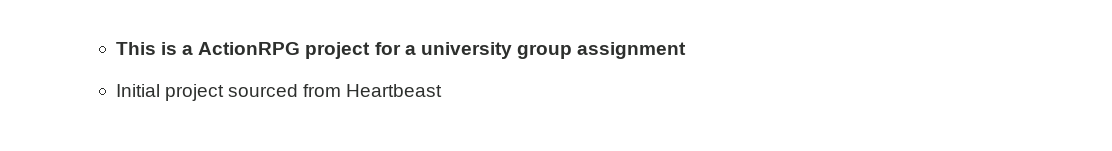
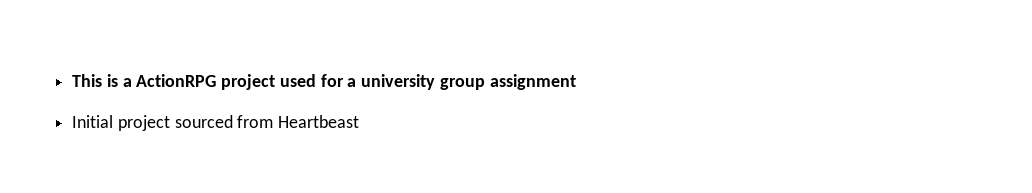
(371, 50) none -> [279,74,316,87] used

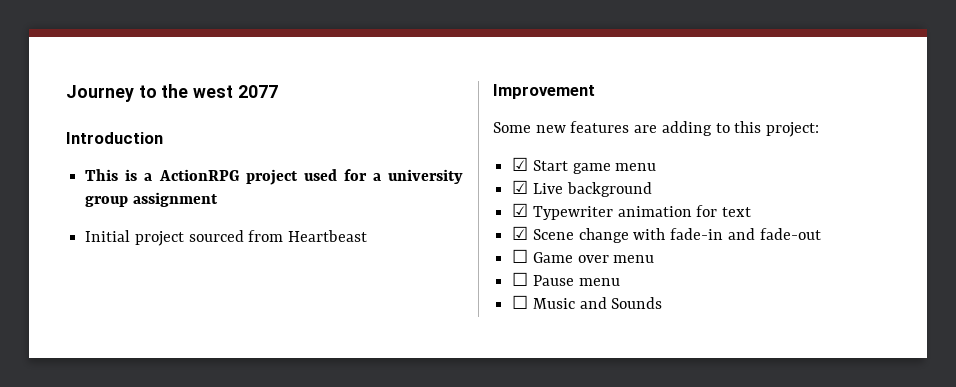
(72, 80) none -> [66,84,278,102] [66,132,163,144] Journey to the west 2077 // Introduction //
(360, 121) none -> [493,84,595,99] [493,121,820,137] [512,157,657,174] [512,180,652,197] [512,203,752,220] [512,226,821,243] [512,249,655,263] [512,272,620,286] [512,295,663,309] // Improvement // Some new features are adding to this project: // ☑ Start game menu // ☑ Live background // ☑ Typewriter animation for text // ☑ Scene change with fade-in and fade-out // ☐ Game over menu // ☐ Pause menu // ☐ Music and Sounds

